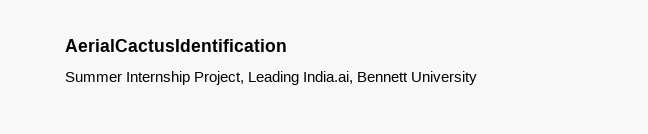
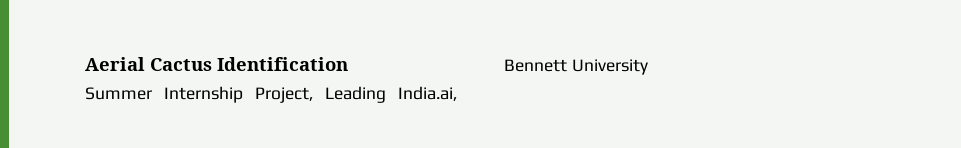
[65,39,287,52] AerialCactusIdentification -> [85,57,348,71] Aerial Cactus Identification

